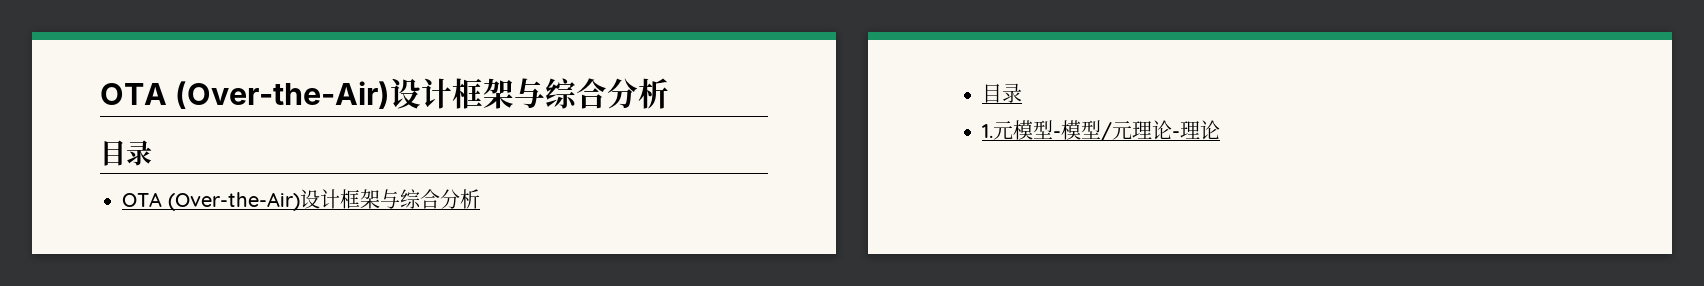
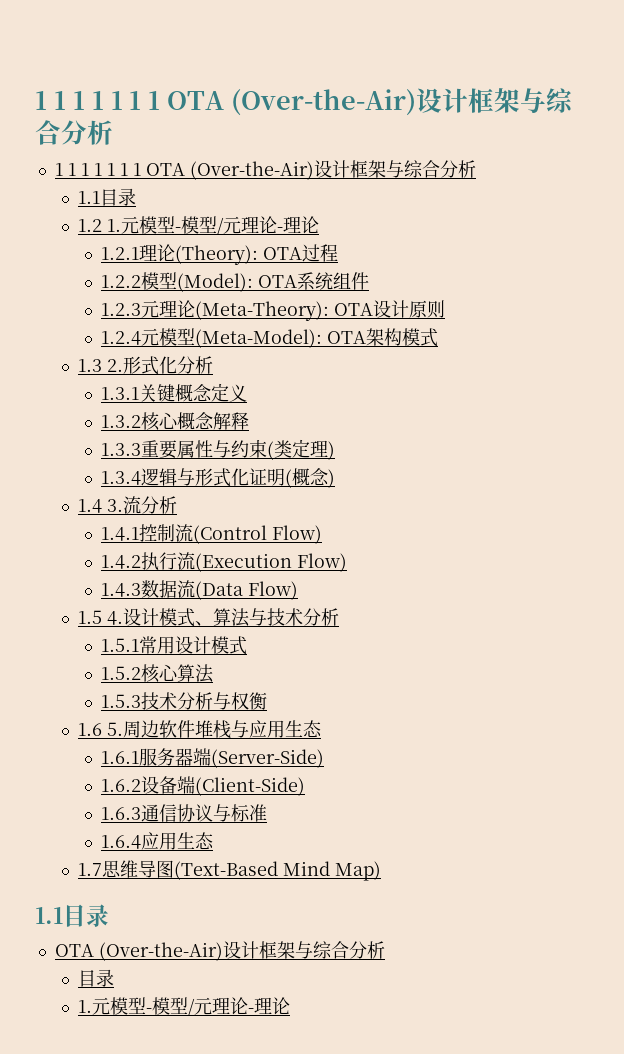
[100,78,670,109] OTA (Over-the-Air)设计框架与综合分析 // -> [35,88,574,116] [35,120,113,145] [54,160,476,180] [77,188,136,206] [77,216,319,235] [101,244,339,265] [101,272,370,292] [101,300,446,321] [101,328,439,348] [77,356,213,375] [101,383,248,402] [101,412,250,431] [101,439,336,460] [101,468,336,488] [77,496,177,514] [101,524,323,544] [101,552,348,572] [101,580,299,600] [77,608,339,627] [101,636,248,655] [101,664,215,683] [101,692,268,710] [77,720,322,739] [101,748,325,768] [101,776,306,796] [101,804,268,822] [101,832,215,850] [77,860,381,881] [35,907,63,924] 1 1 1 1 1 1 1 OTA (Over-the-Air)设计框架与综合分析 // 1 1 1 1 1 1 1 OTA (Over-the-Air)设计框架与综合分析 // 1.1目录 // 1.2 1.元模型-模型/元理论-理论 // 1.2.1理论(Theory): OTA过程 // 1.2.2模型(Model): OTA系统组件 // 1.2.3元理论(Meta-Theory): OTA设计原则 // 1.2.4元模型(Meta-Model): OTA架构模式 // 1.3 2.形式化分析 // 1.3.1关键概念定义 // 1.3.2核心概念解释 // 1.3.3重要属性与约束(类定理) // 1.3.4逻辑与形式化证明(概念) // 1.4 3.流分析 // 1.4.1控制流(Control Flow) // 1.4.2执行流(Execution Flow) // 1.4.3数据流(Data Flow) // 1.5 4.设计模式、算法与技术分析 // 1.5.1常用设计模式 // 1.5.2核心算法 // 1.5.3技术分析与权衡 // 1.6 5.周边软件堆栈与应用生态 // 1.6.1服务器端(Server-Side) // 1.6.2设备端(Client-Side) // 1.6.3通信协议与标准 // 1.6.4应用生态 // 1.7思维导图(Text-Based Mind Map) // 1.1

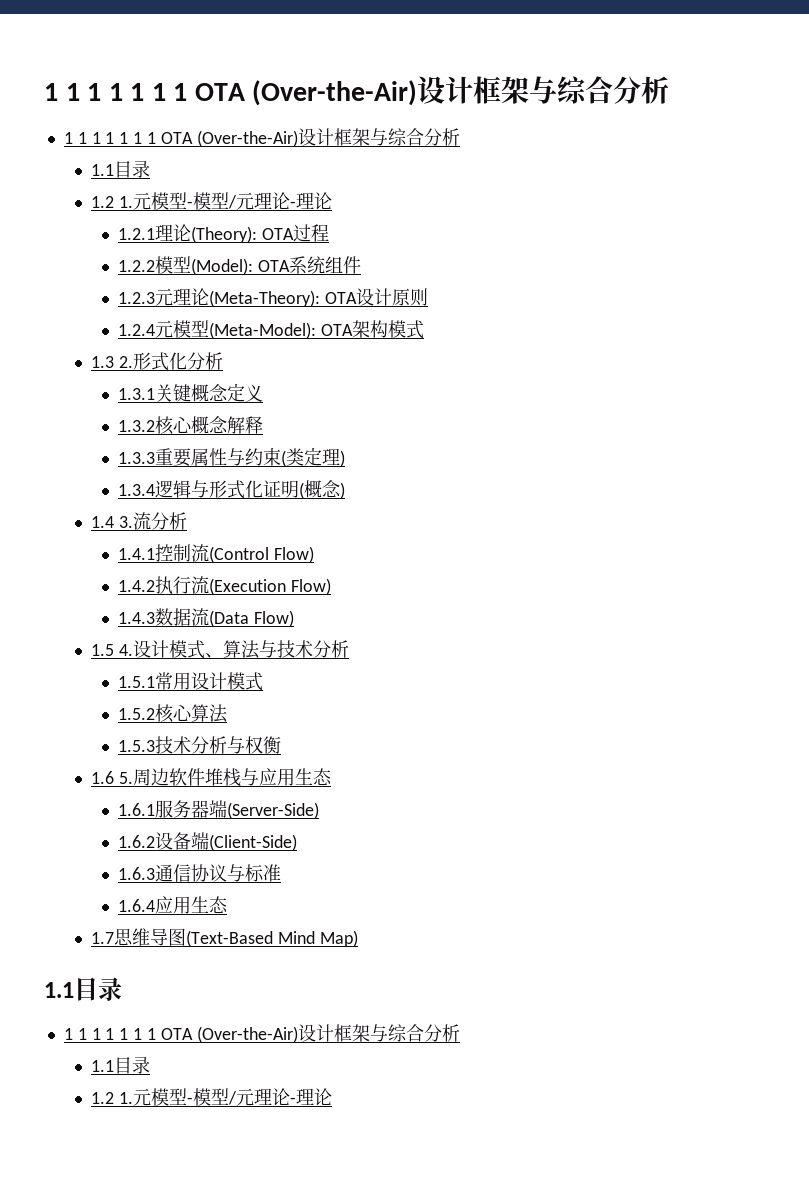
[54,941,385,961] [77,969,114,987] OTA (Over-the-Air)设计框架与综合分析 // 目录 // -> [63,1024,460,1043] [91,1056,151,1074] [91,1092,115,1104] 1 1 1 1 1 1 1 OTA (Over-the-Air)设计框架与综合分析 // 1.1目录 // 1.2

